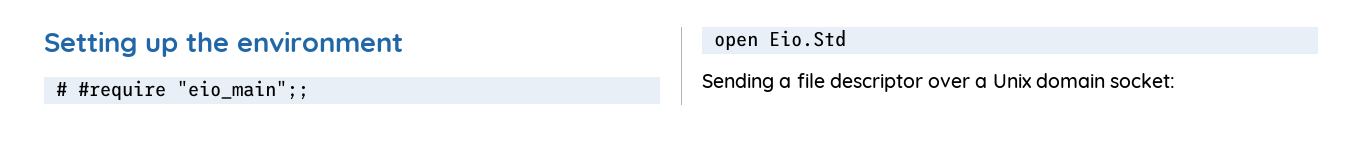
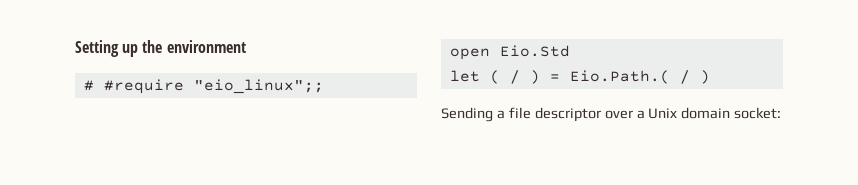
[176,80,309,100] "eio_main";; -> [193,79,324,94] "eio_linux";;
(846, 38) none -> [449,70,710,84] // let ( / ) = Eio.Path.( / )

